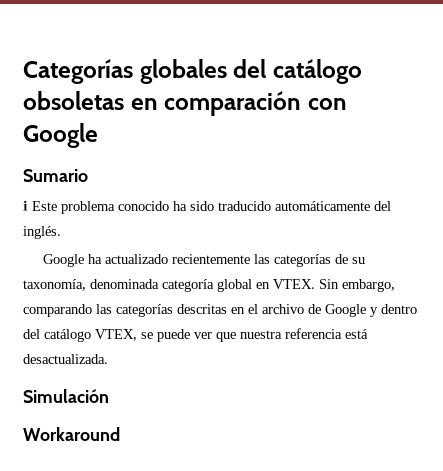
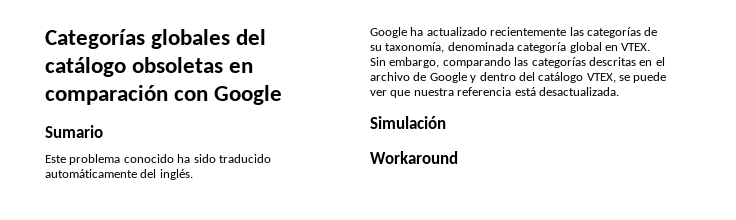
[23,200,28,211] ℹ -> (103, 131) none

